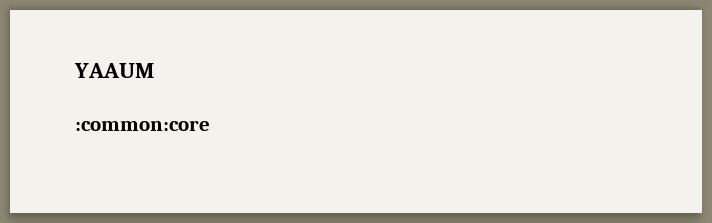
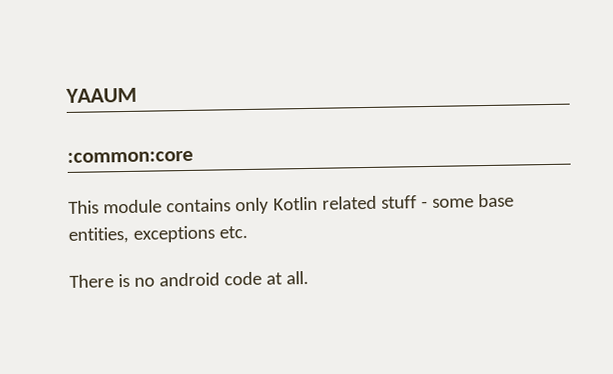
(210, 125) none -> [68,193,514,215] [68,225,248,244] [69,270,309,288] // This module contains only Kotlin related stuff - some base entities, exceptions etc. // There is no android code at all.

